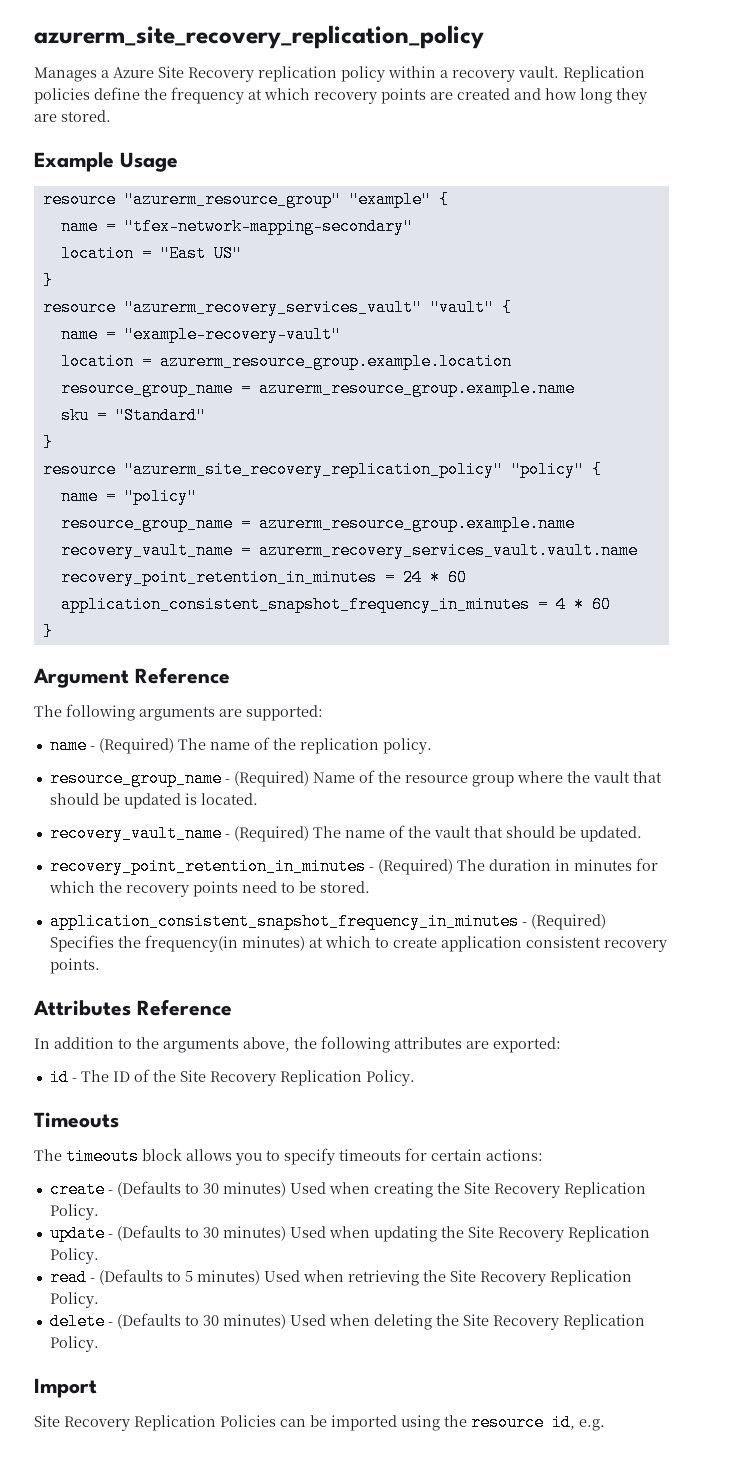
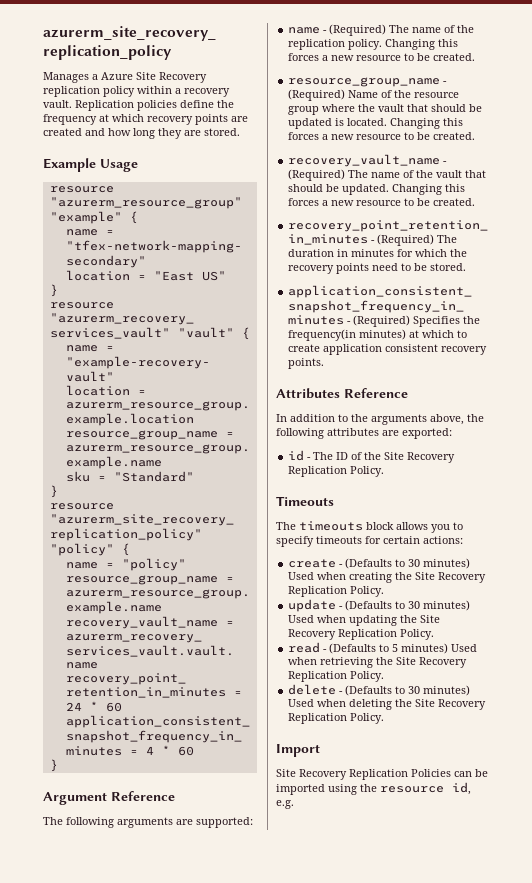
(432, 746) none -> [385,39,459,50] [288,53,476,61] Changing this forces a new resource to be created.
(258, 799) none -> [390,118,464,129] [288,132,476,140] Changing this forces a new resource to be created.
(642, 834) none -> [392,184,466,195] [288,198,476,206] Changing this forces a new resource to be created.

